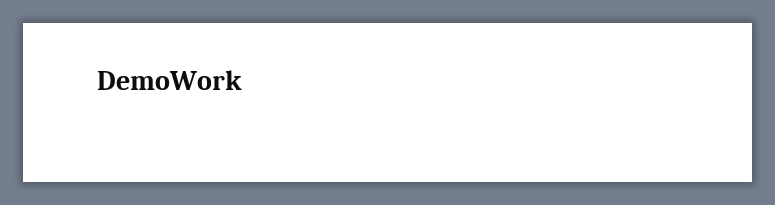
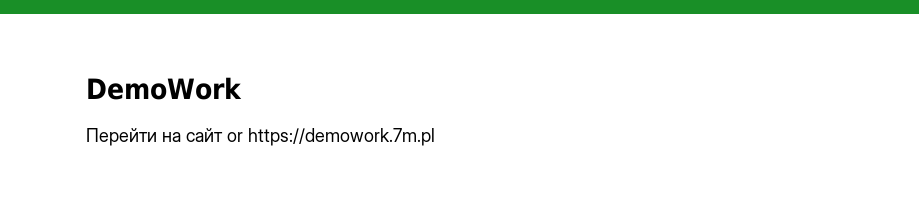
(242, 80) none -> [86,128,435,146] // Перейти на сайт or https://demowork.7m.pl

